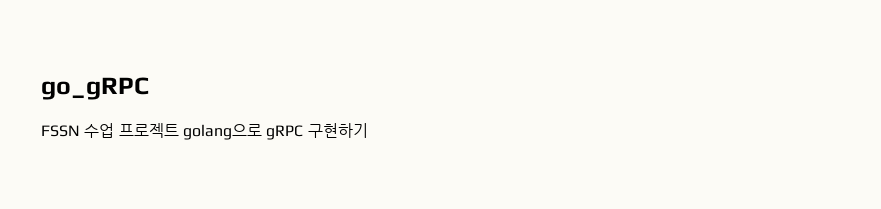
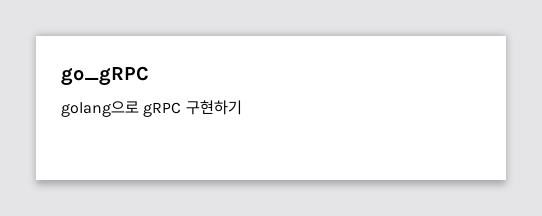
[41,123,179,138] FSSN 수업 프로젝트 -> (149, 76) none

